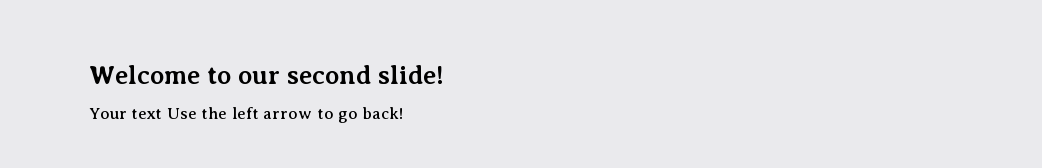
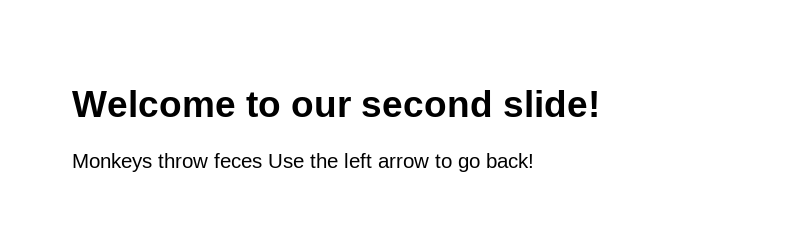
[89,108,163,119] Your text -> [72,153,262,172] Monkeys throw feces

